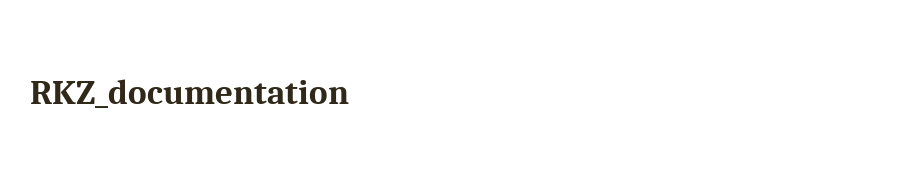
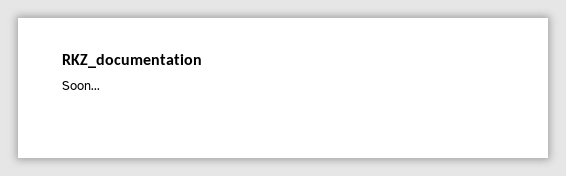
(349, 93) none -> [62,81,100,90] // Soon...

